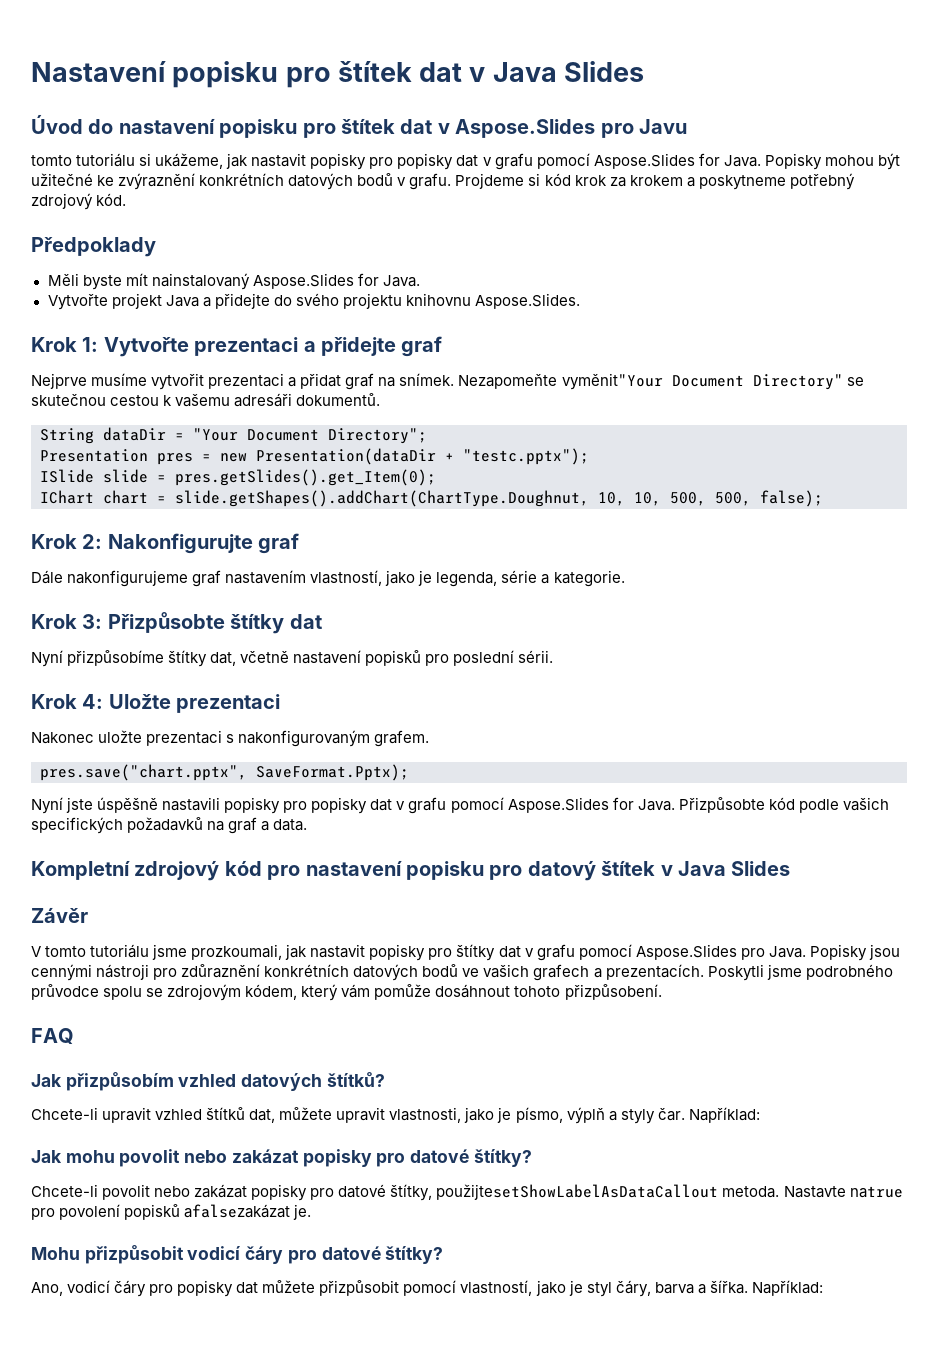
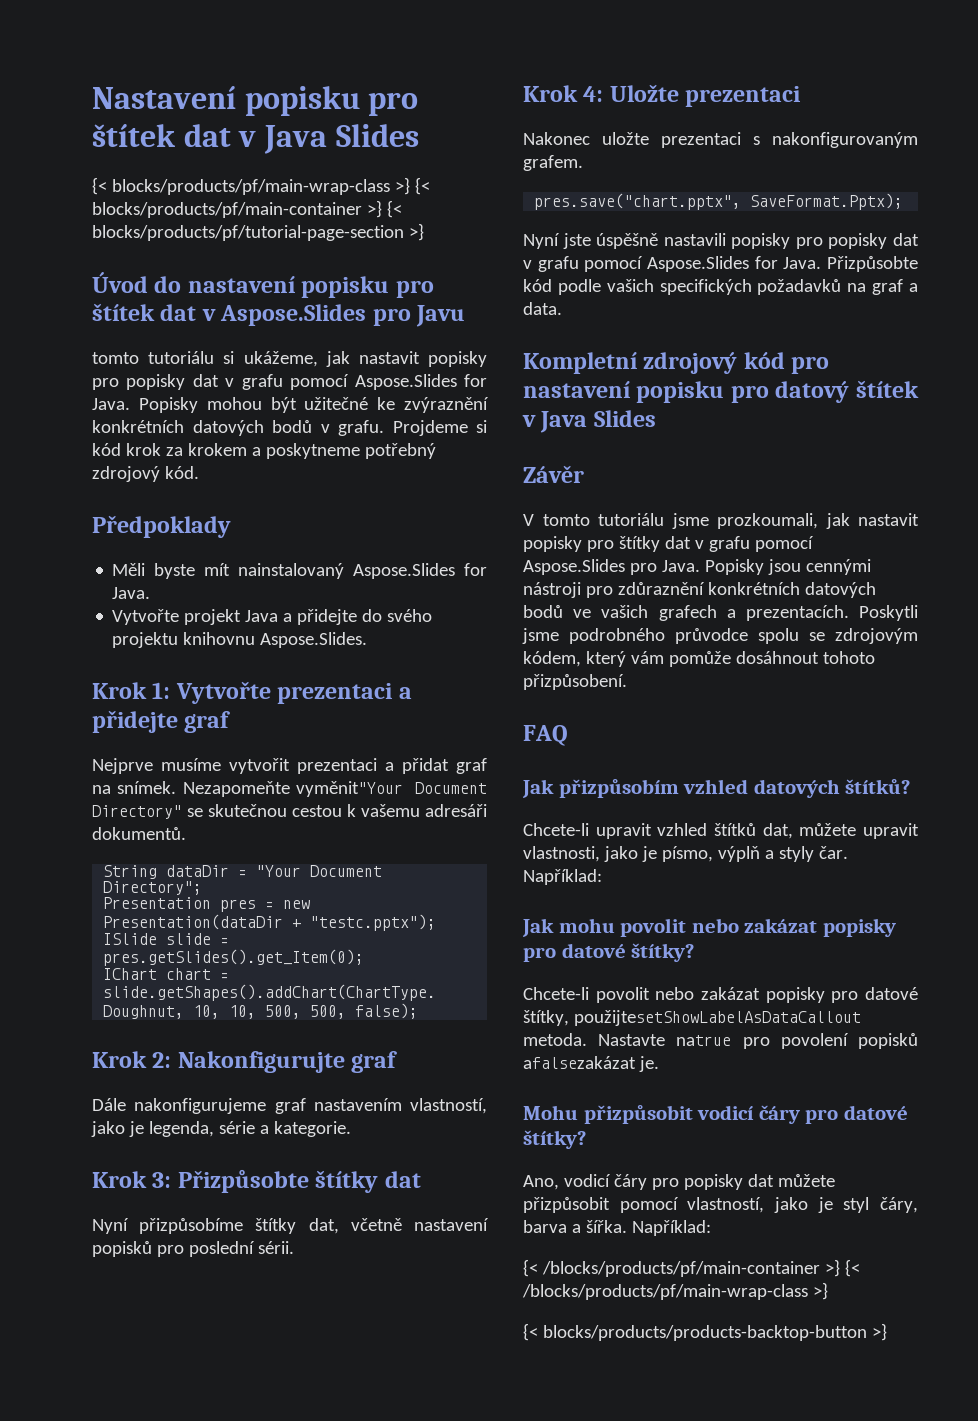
(645, 71) none -> [92,177,430,195] [92,200,402,218] [92,223,424,241] // {< blocks/products/pf/main-wrap-class >} {< blocks/products/pf/main-container >} {< blocks/products/pf/tutorial-page-section >}
(823, 1288) none -> [523,1259,860,1277] [522,1282,828,1300] [523,1323,887,1341] // {< /blocks/products/pf/main-container >} {< /blocks/products/pf/main-wrap-class >} // {< blocks/products/products-backtop-button >}

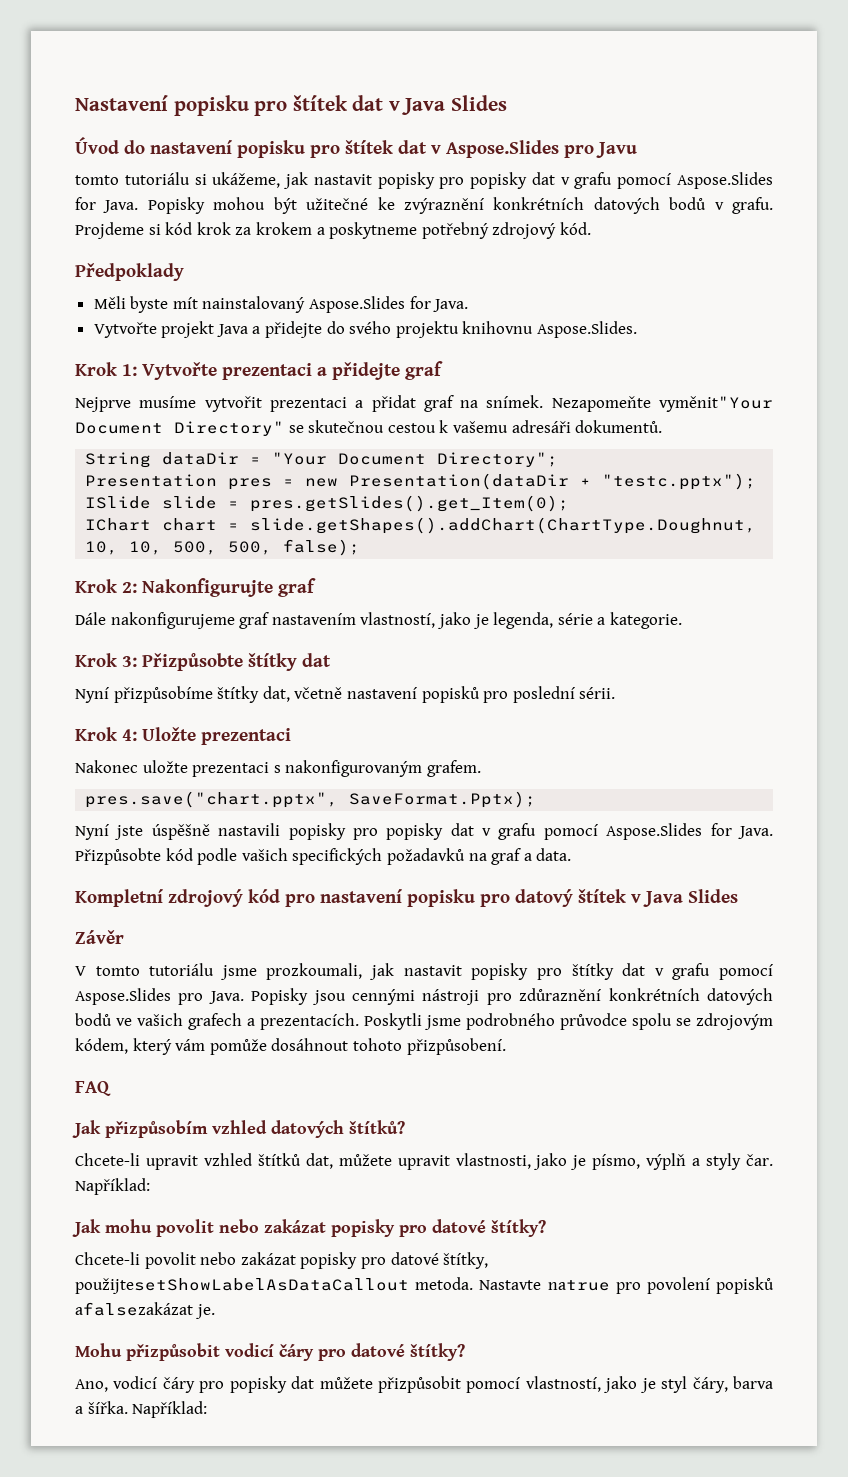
[92,177,430,195] [92,200,402,218] [92,223,424,241] // {< blocks/products/pf/main-wrap-class >} {< blocks/products/pf/main-container >} {< blocks/products/pf/tutorial-page-section >} -> (507, 103) none
[523,1259,860,1277] [522,1282,828,1300] [523,1323,887,1341] // {< /blocks/products/pf/main-container >} {< /blocks/products/pf/main-wrap-class >} // {< blocks/products/products-backtop-button >} -> (208, 1409) none

